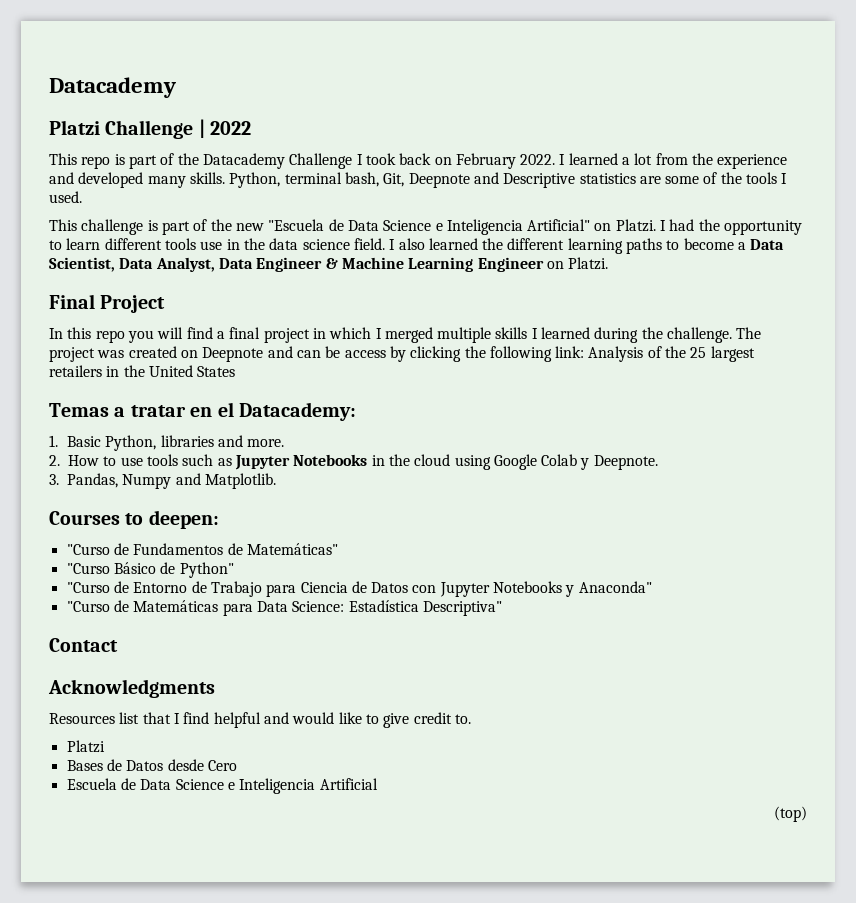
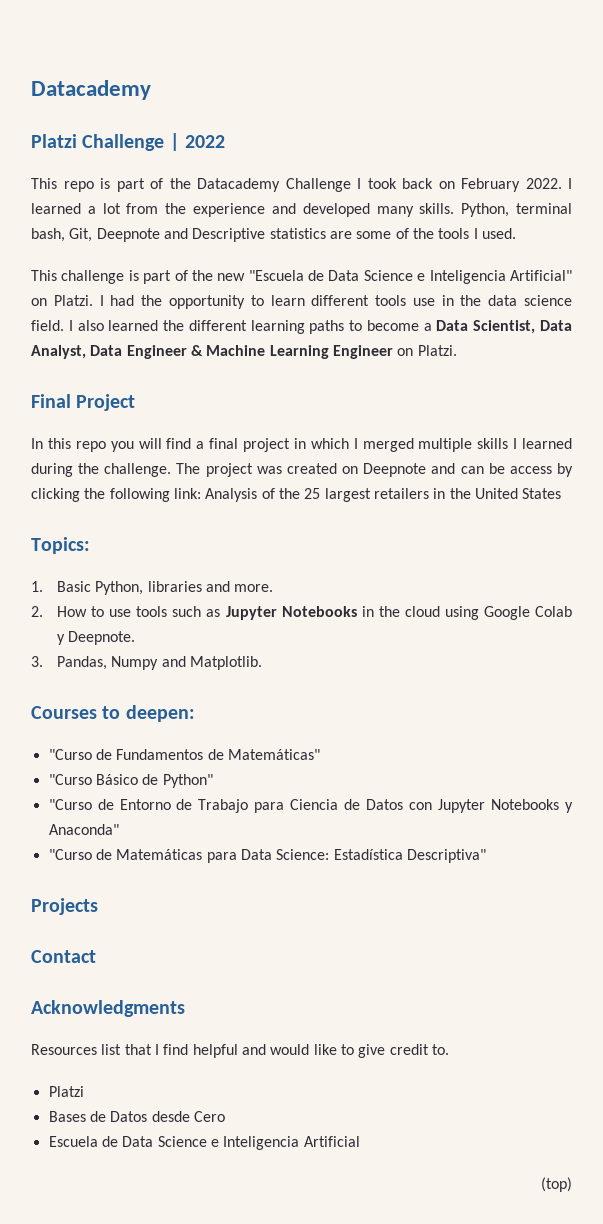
[49,402,356,421] Temas a tratar en el Datacademy: -> [31,537,90,554] Topics:
(502, 608) none -> [31,898,98,915] // Projects

